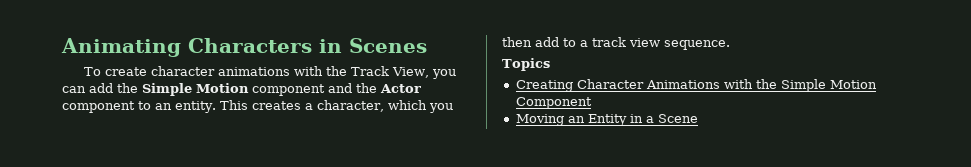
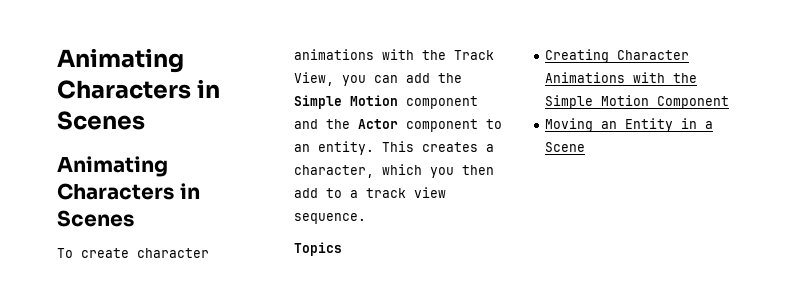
[61,38,427,57] Animating Characters in Scenes -> [57,48,184,73] [57,79,221,99] [57,111,145,130] [57,156,168,177] [57,183,200,200] [57,210,134,227] Animating Characters in Scenes // Animating Characters in Scenes

